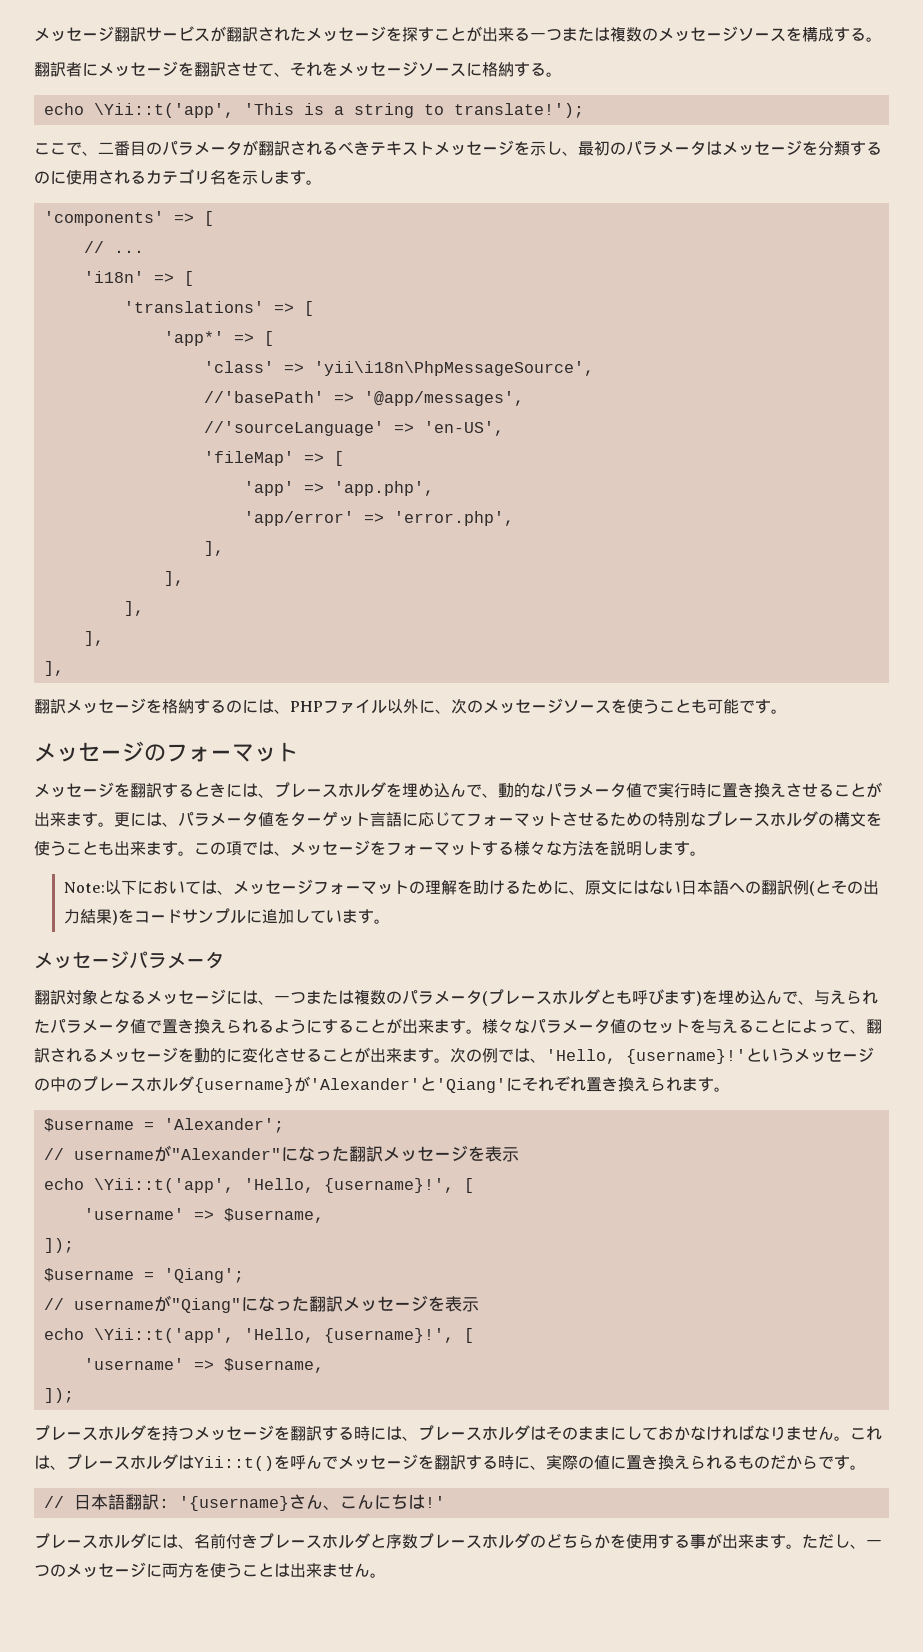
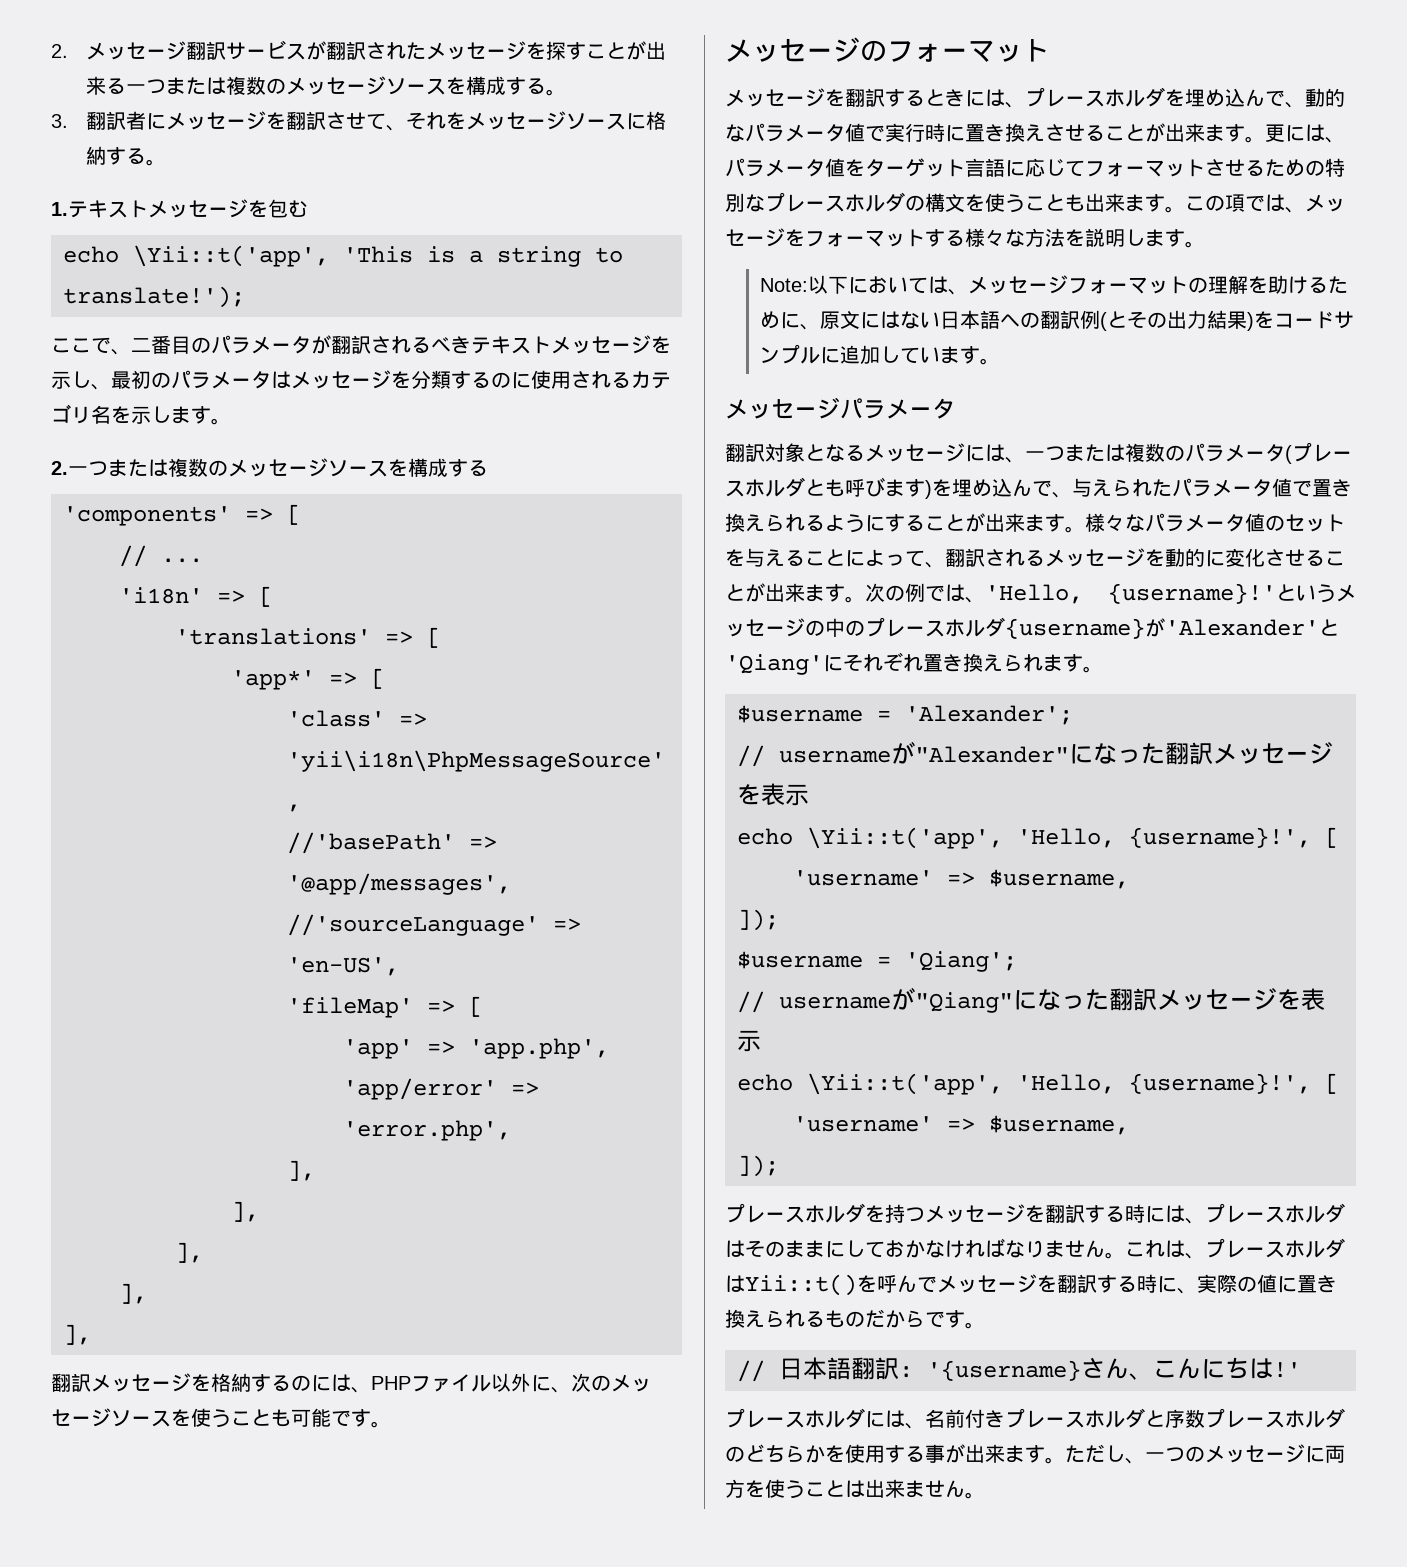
(34, 34) none -> [51,44,68,58] 2.
(882, 39) none -> [51,114,68,128] 3.
(562, 74) none -> [51,199,308,218] // 1.テキストメッセージを包む
(322, 182) none -> [51,458,488,477] // 2.一つまたは複数のメッセージソースを構成する

